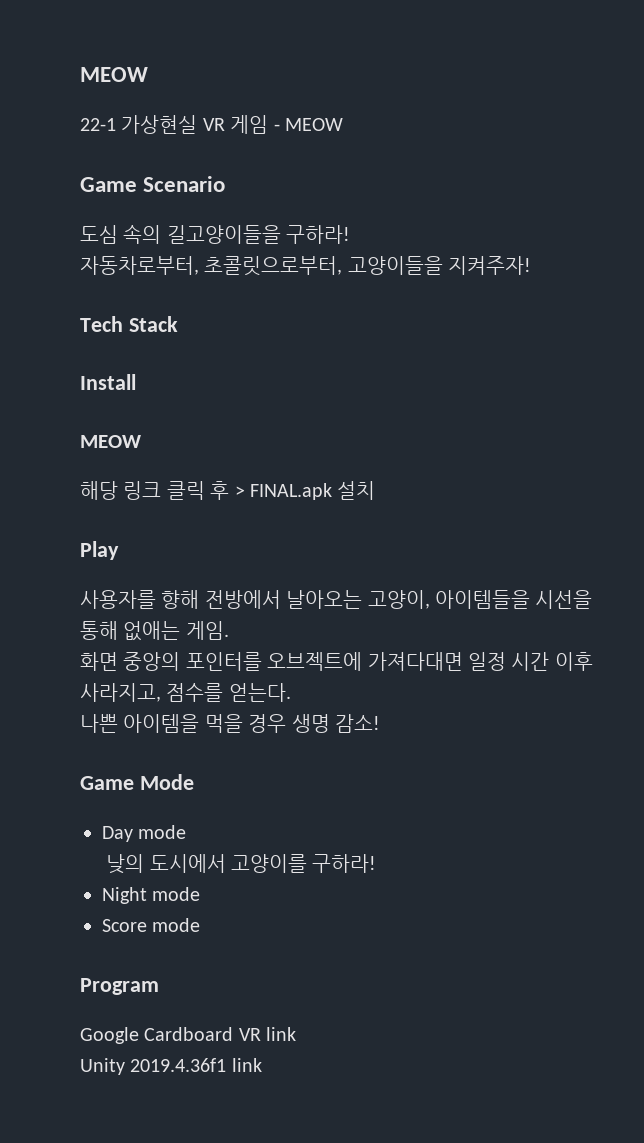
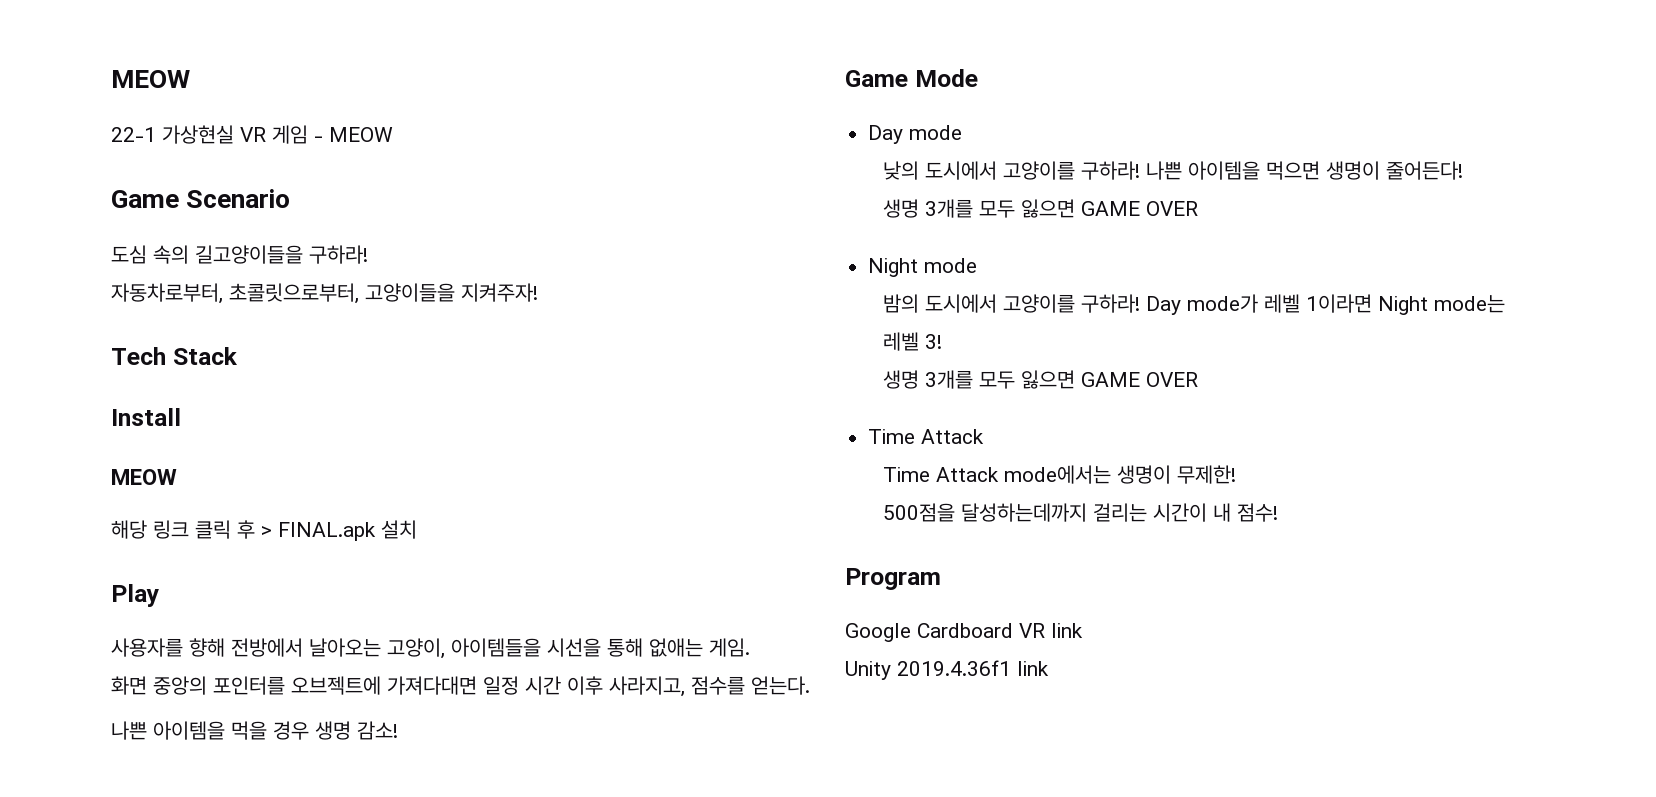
[102,887,201,904] [102,918,201,932] // Night mode // Score mode -> [1145,161,1463,180] [882,199,1198,218] [868,258,978,277] [882,294,1505,315] [882,332,942,351] [882,370,1198,389] [868,429,985,444] [882,465,1236,484] [882,503,1278,522] 나쁜 아이템을 먹으면 생명이 줄어든다! // 생명 3개를 모두 잃으면 GAME OVER // Night mode // 밤의 도시에서 고양이를 구하라! Day mode가 레벨 1이라면 Night mode는 레벨 3! // 생명 3개를 모두 잃으면 GAME OVER // Time Attack // Time Attack mode에서는 생명이 무제한! // 500점을 달성하는데까지 걸리는 시간이 내 점수!

